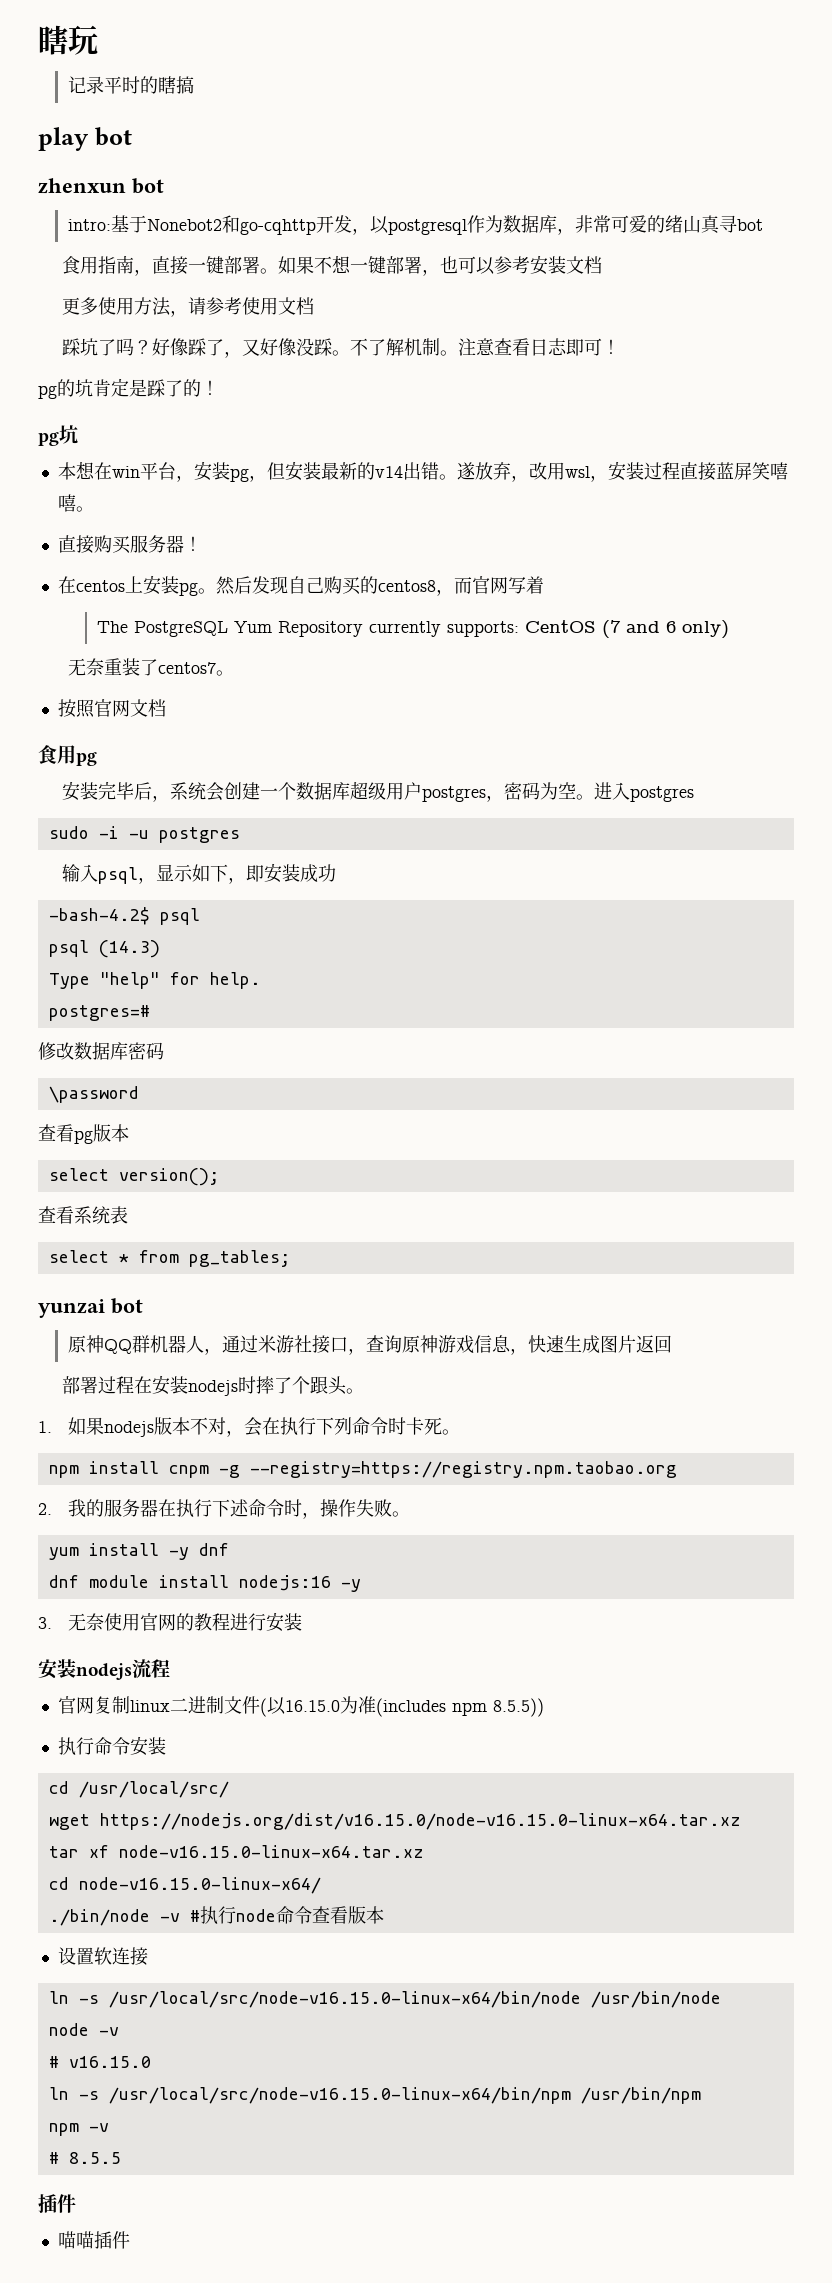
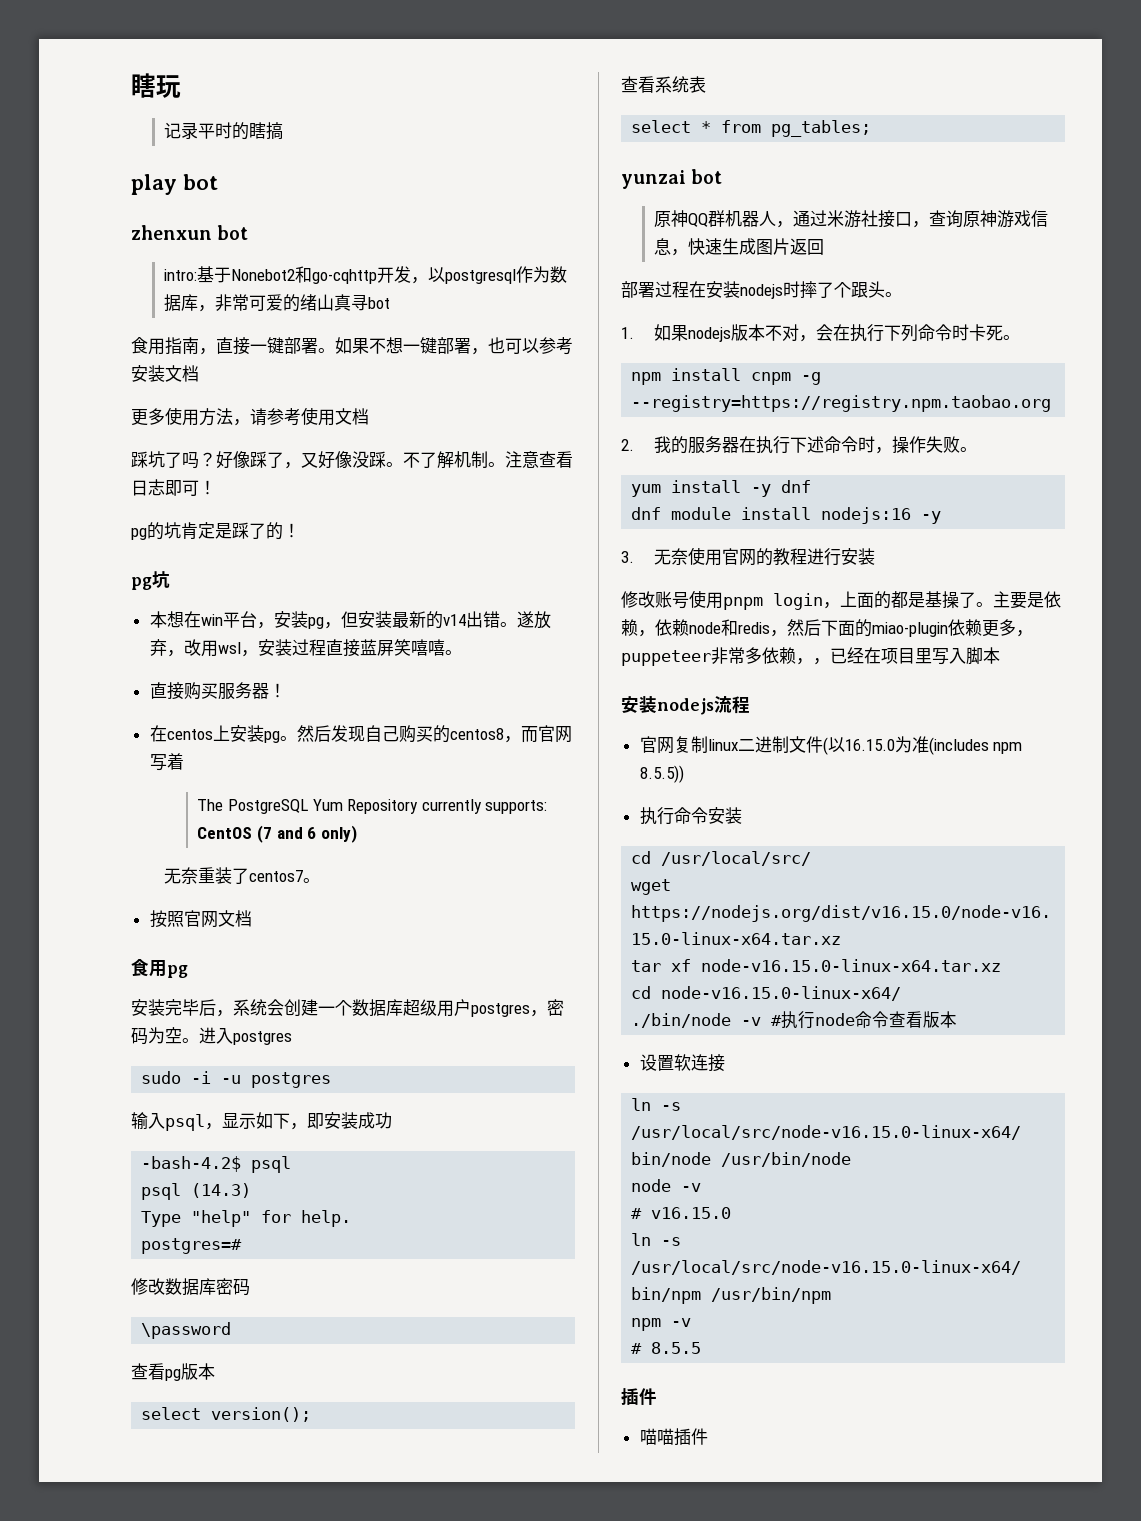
(302, 1622) none -> [621,590,1061,610] [621,619,1033,637] [621,647,1000,666] // 修改账号使用pnpm login，上面的都是基操了。主要是依赖，依赖node和redis，然后下面的miao-plugin依赖更多，puppeteer非常多依赖，，已经在项目里写入脚本

